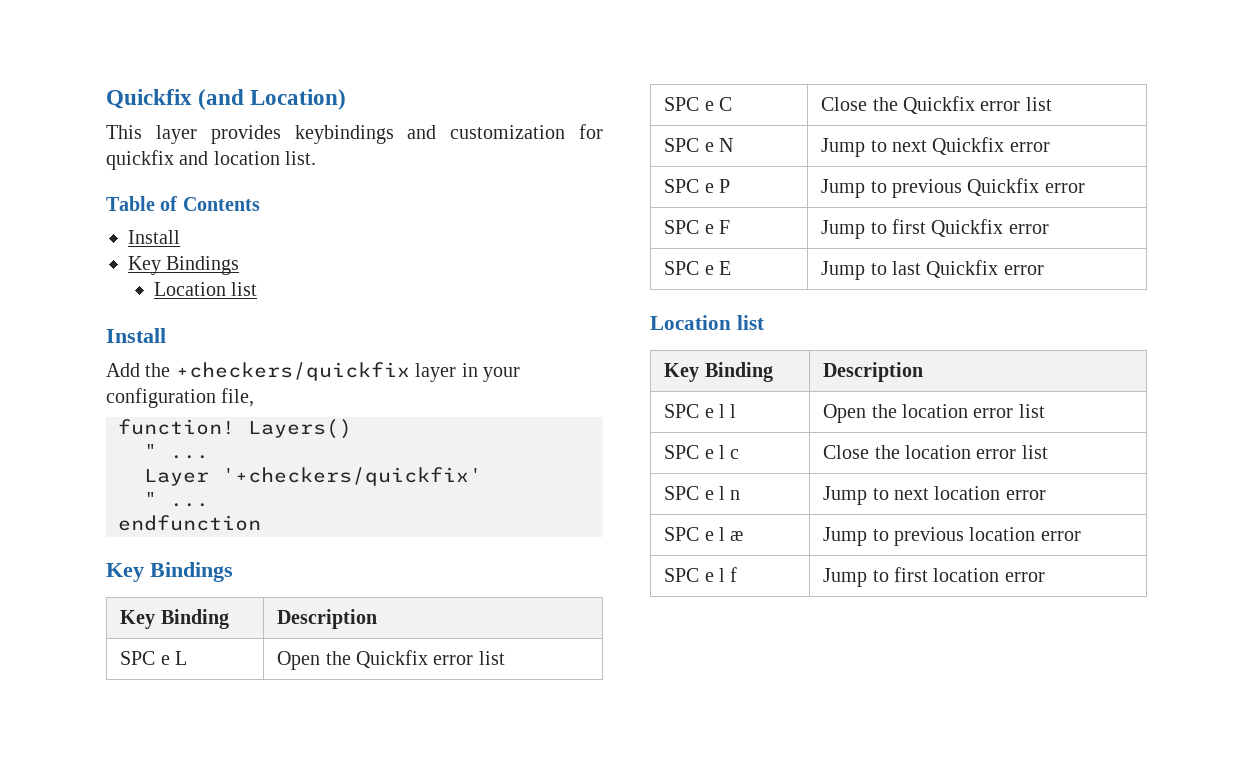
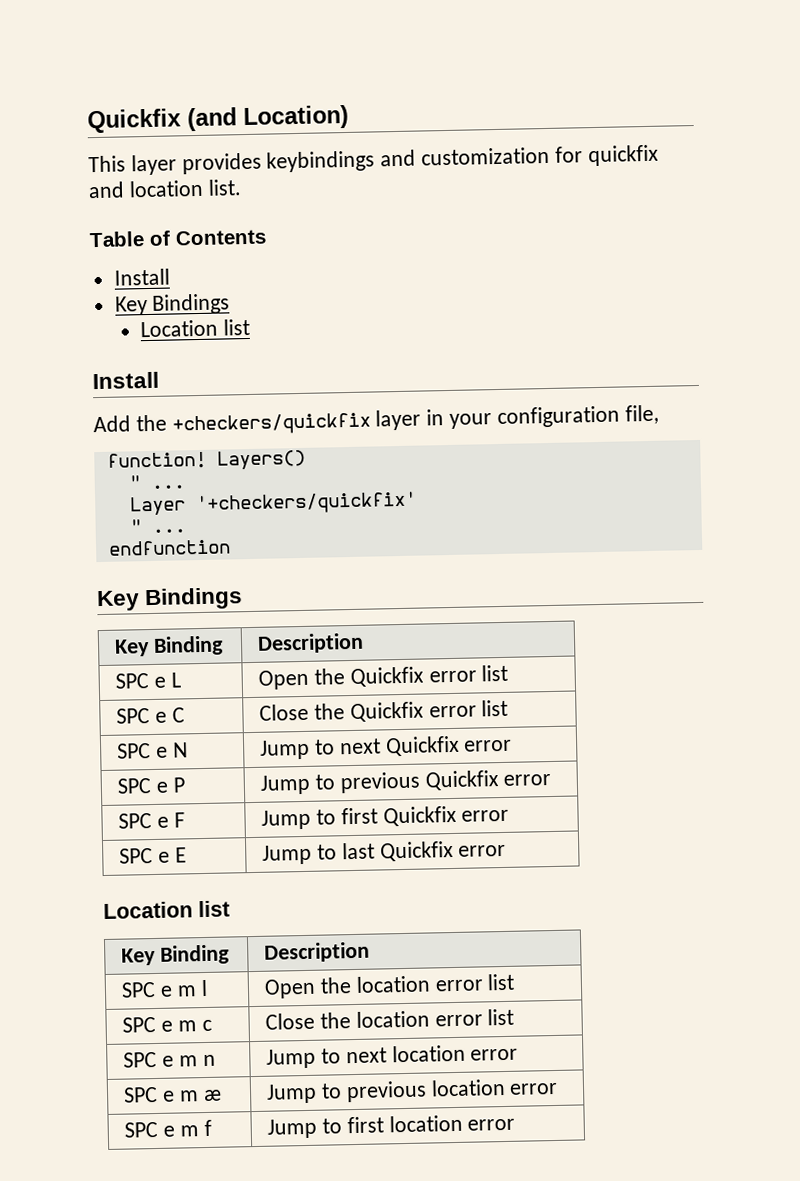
[719,404,726,418] l -> [176,985,197,997] m
[719,445,726,459] l -> [177,1020,197,1032] m
[719,486,726,500] l -> [178,1055,198,1067] m
[719,527,726,541] l -> [178,1090,199,1102] m
[719,568,726,582] l -> [179,1125,199,1137] m

